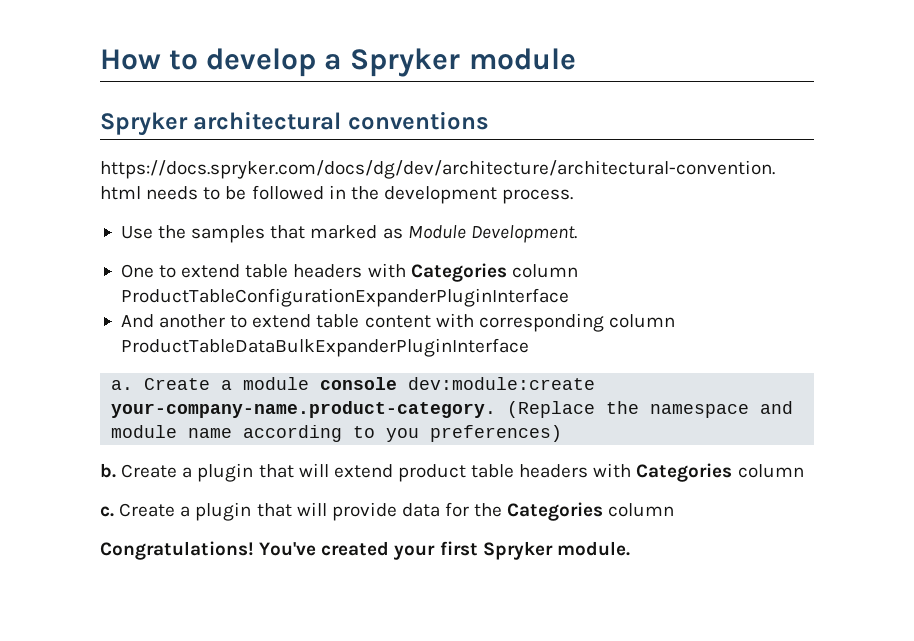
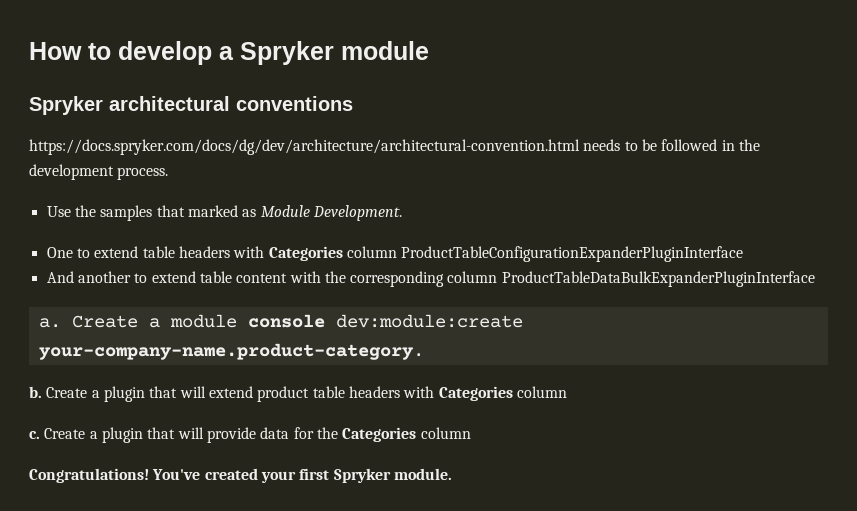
(474, 320) none -> [324,271,346,283] the
[507,401,794,418] [111,425,563,442] (Replace the namespace and module name according to you preferences) -> (424, 351) none

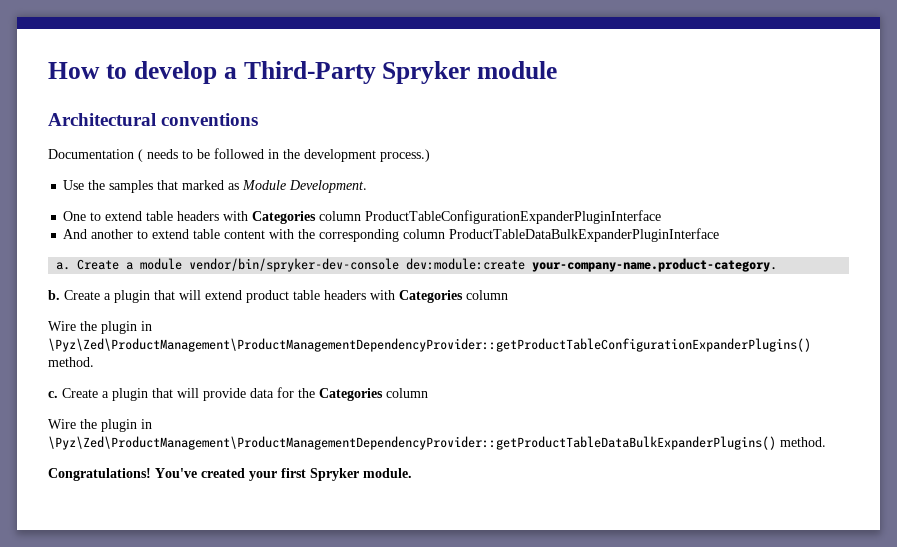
(234, 53) none -> [243,61,376,84] Third-Party
[29,96,230,115] Spryker architectural -> [48,113,156,126] Architectural
[29,139,580,155] https://docs.spryker.com/docs/dg/dev/architecture/architectural-convention.html -> [48,149,143,162] Documentation (
[117,167,169,180] process. -> [380,149,430,162] process.)
[247,314,325,328] console -> [189,258,400,272] vendor/bin/spryker-dev-console
(567, 392) none -> [48,321,152,334] [48,338,811,352] [48,357,94,367] // Wire the plugin in \Pyz\Zed\ProductManagement\ProductManagementDependencyProvider::getProductTableConfigurationExpanderPlugins() method.
(471, 433) none -> [48,419,152,432] [48,436,826,450] // Wire the plugin in \Pyz\Zed\ProductManagement\ProductManagementDependencyProvider::getProductTableDataBulkExpanderPlugins() method.

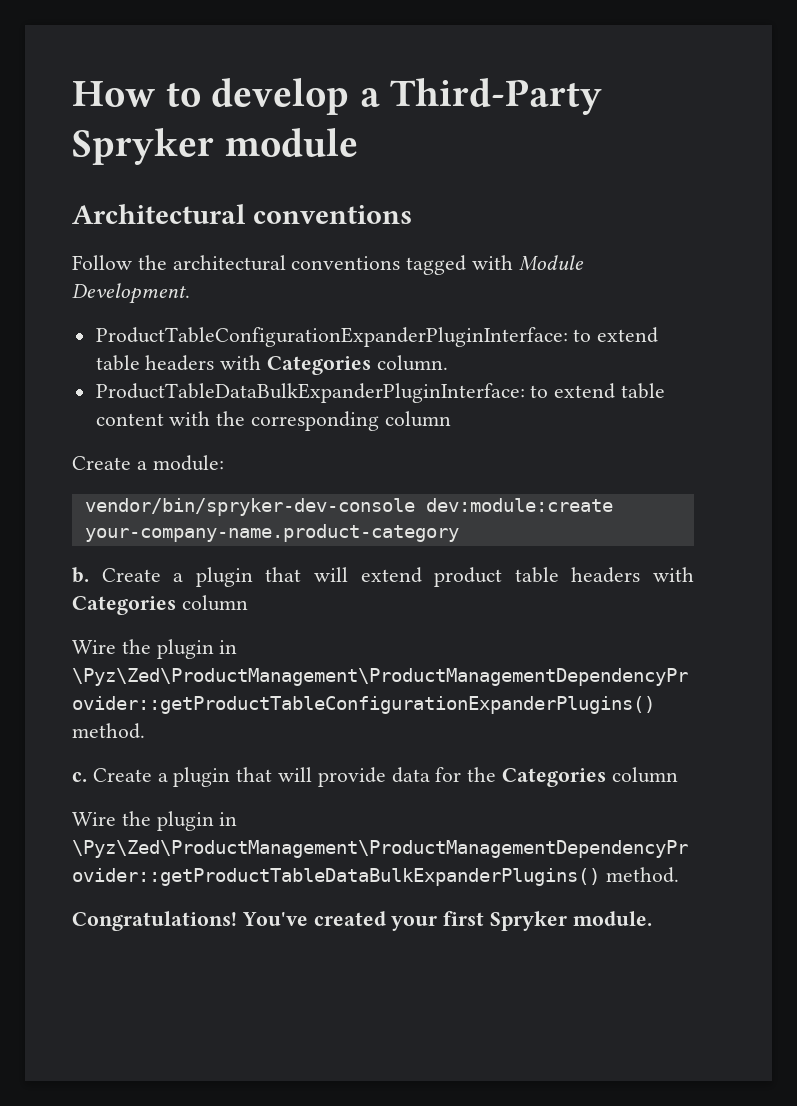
[48,148,430,162] [63,180,240,193] Documentation ( needs to be followed in the development process.) // Use the samples that marked as -> [72,255,514,275] Follow the architectural conventions tagged with
[63,211,87,221] One -> [95,327,568,347] ProductTableConfigurationExpanderPluginInterface:
[319,210,662,224] [63,229,134,239] column ProductTableConfigurationExpanderPluginInterface // And another -> [376,355,448,371] [95,383,525,403] column. // ProductTableDataBulkExpanderPluginInterface:
[449,228,720,242] [56,258,183,270] ProductTableDataBulkExpanderPluginInterface // a. Create a module -> [72,455,224,471] // Create a module: //
[532,258,778,272] your-company-name.product-category. -> [84,524,459,542] your-company-name.product-category

